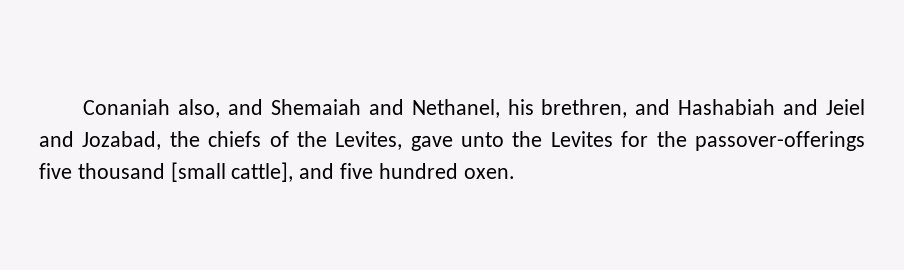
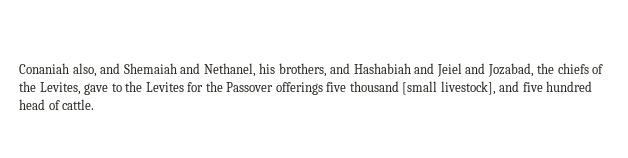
[541,99,628,118] brethren, -> [278,63,327,77] brothers,
[461,132,505,147] unto -> [111,83,122,92] to
[694,131,865,151] passover-offerings -> [226,82,323,95] Passover offerings
[231,162,294,182] cattle], -> [440,81,496,95] livestock],
[463,168,515,179] oxen. -> [19,99,95,110] head of cattle.

